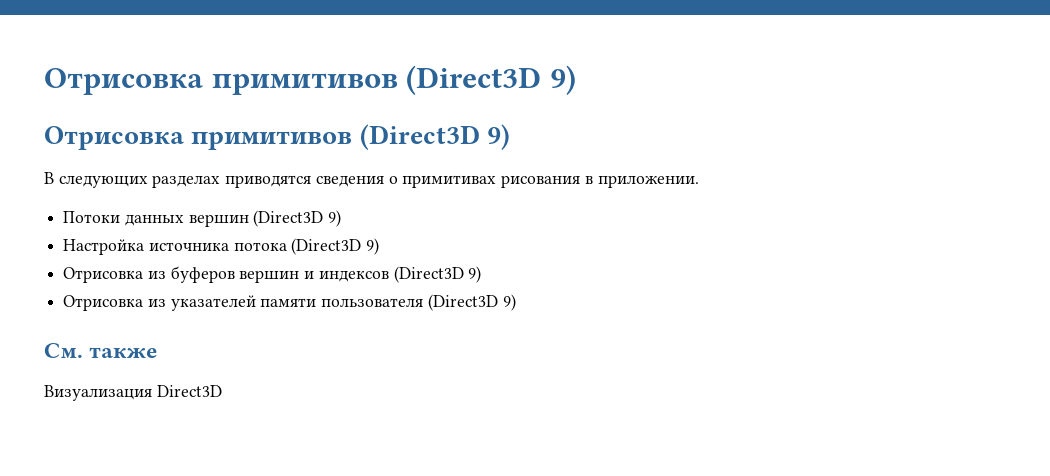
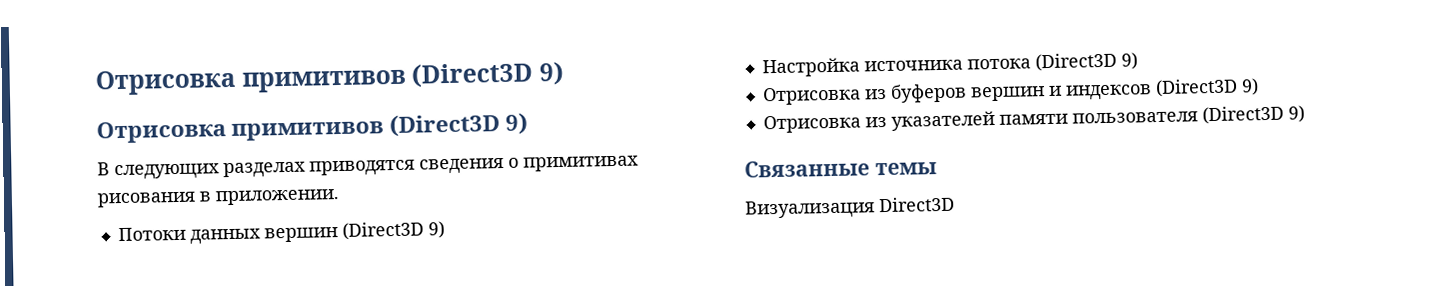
[44,343,158,358] См. также -> [744,159,937,178] Связанные темы

